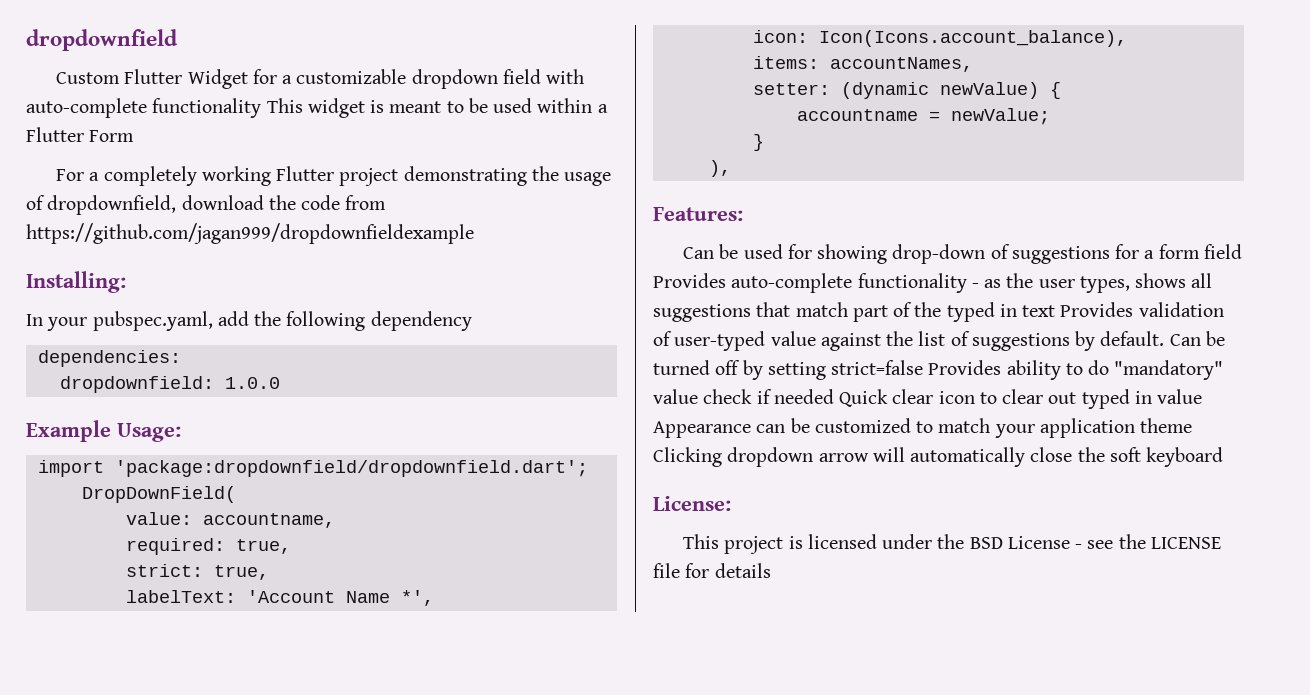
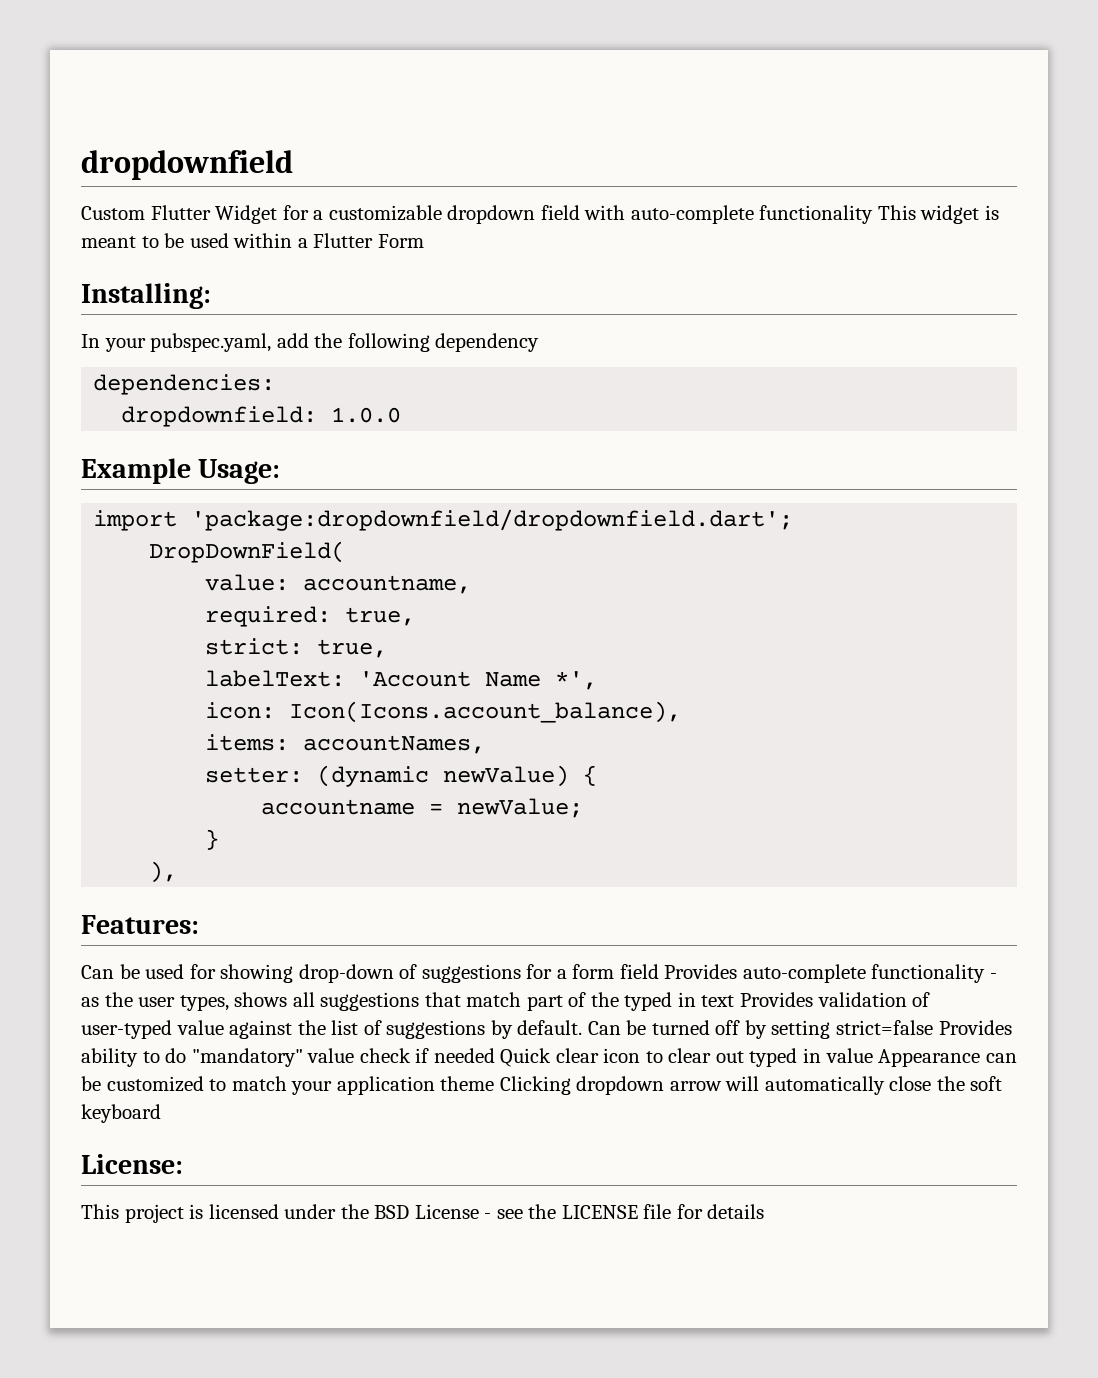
[56,166,612,186] [26,195,387,215] [26,223,474,244] // For a completely working Flutter project demonstrating the usage of dropdownfield, download the code from https://github.com/jagan999/dropdownfieldexample -> (424, 241) none

